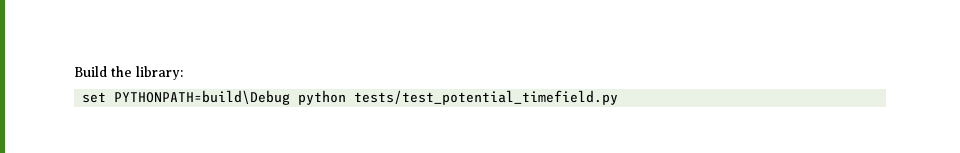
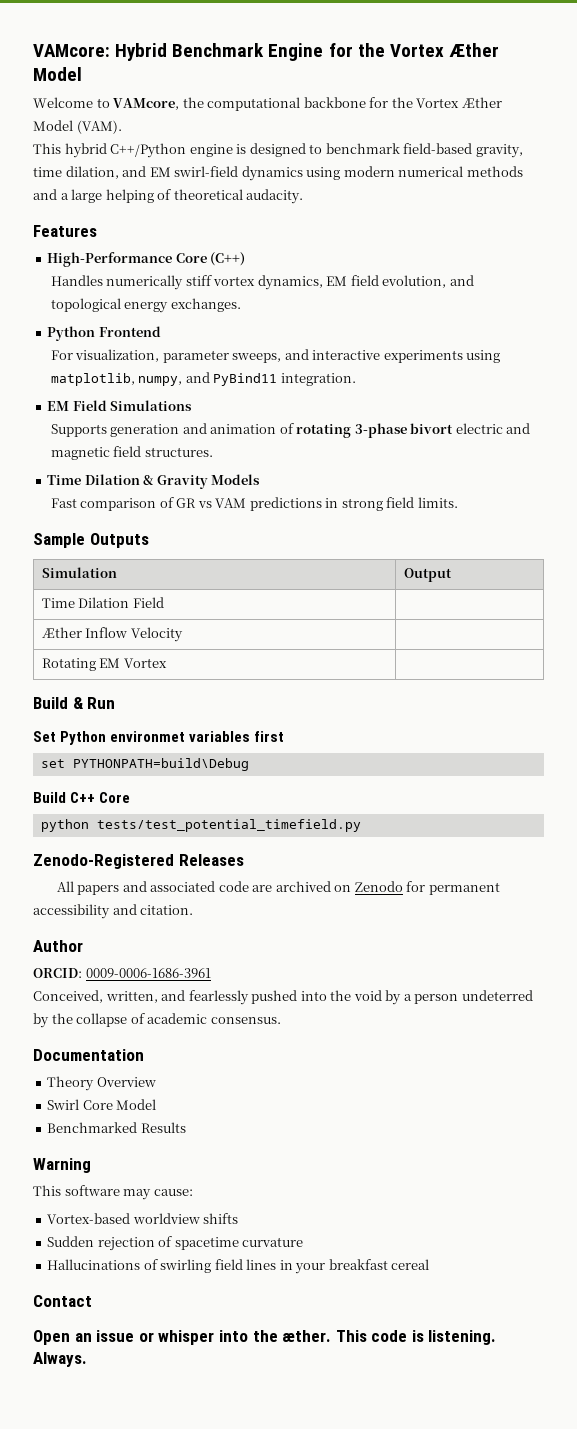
[74,66,183,80] Build the library: -> [33,43,499,61] [33,67,82,81] [33,97,502,111] [33,120,122,134] [33,143,523,158] [33,166,523,181] [33,189,304,204] [33,225,97,237] [47,252,246,267] [50,275,474,290] [50,298,241,313] [47,326,161,341] [50,349,501,363] [50,372,356,386] [47,400,193,411] [50,423,531,438] [50,446,213,460] [47,474,261,489] [50,497,458,511] [33,533,149,548] [41,567,117,578] [403,568,452,582] [41,597,164,608] [41,627,183,642] [41,658,167,671] [33,697,116,709] [33,731,285,745] VAMcore: Hybrid Benchmark Engine for the Vortex Æther Model // Welcome to VAMcore, the computational backbone for the Vortex Æther Model (VAM). // This hybrid C++/Python engine is designed to benchmark field-based gravity, time dilation, and EM swirl-field dynamics using modern numerical methods and a large helping of theoretical audacity. // Features // High-Performance Core (C++) // Handles numerically stiff vortex dynamics, EM field evolution, and topological energy exchanges. // Python Frontend // For visualization, parameter sweeps, and interactive experiments using matplotlib, numpy, and PyBind11 integration. // EM Field Simulations // Supports generation and animation of rotating 3-phase bivort electric and magnetic field structures. // Time Dilation & Gravity Models // Fast comparison of GR vs VAM predictions in strong field limits. // Sample Outputs // Simulation | Output // Time Dilation Field | // Æther Inflow Velocity | // Rotating EM Vortex | // Build & Run // Set Python environmet variables first
(291, 97) none -> [33,792,131,803] // Build C++ Core //
(619, 97) none -> [33,854,244,869] [56,881,500,895] [33,904,194,919] [33,940,83,952] [33,968,211,978] [33,990,533,1005] [33,1013,281,1028] [33,1049,144,1061] [47,1076,156,1091] [47,1099,157,1110] [47,1122,186,1133] [33,1158,91,1173] [33,1185,193,1200] [47,1213,239,1224] [47,1236,304,1251] [47,1259,430,1274] [33,1295,92,1307] [33,1330,497,1345] [33,1352,87,1367] // Zenodo-Registered Releases // All papers and associated code are archived on Zenodo for permanent accessibility and citation. // Author // ORCID: 0009-0006-1686-3961 // Conceived, written, and fearlessly pushed into the void by a person undeterred by the collapse of academic consensus. // Documentation // Theory Overview // Swirl Core Model // Benchmarked Results // Warning // This software may cause: // Vortex-based worldview shifts // Sudden rejection of spacetime curvature // Hallucinations of swirling field lines in your breakfast cereal // Contact // Open an issue or whisper into the æther. This code is listening. Always.

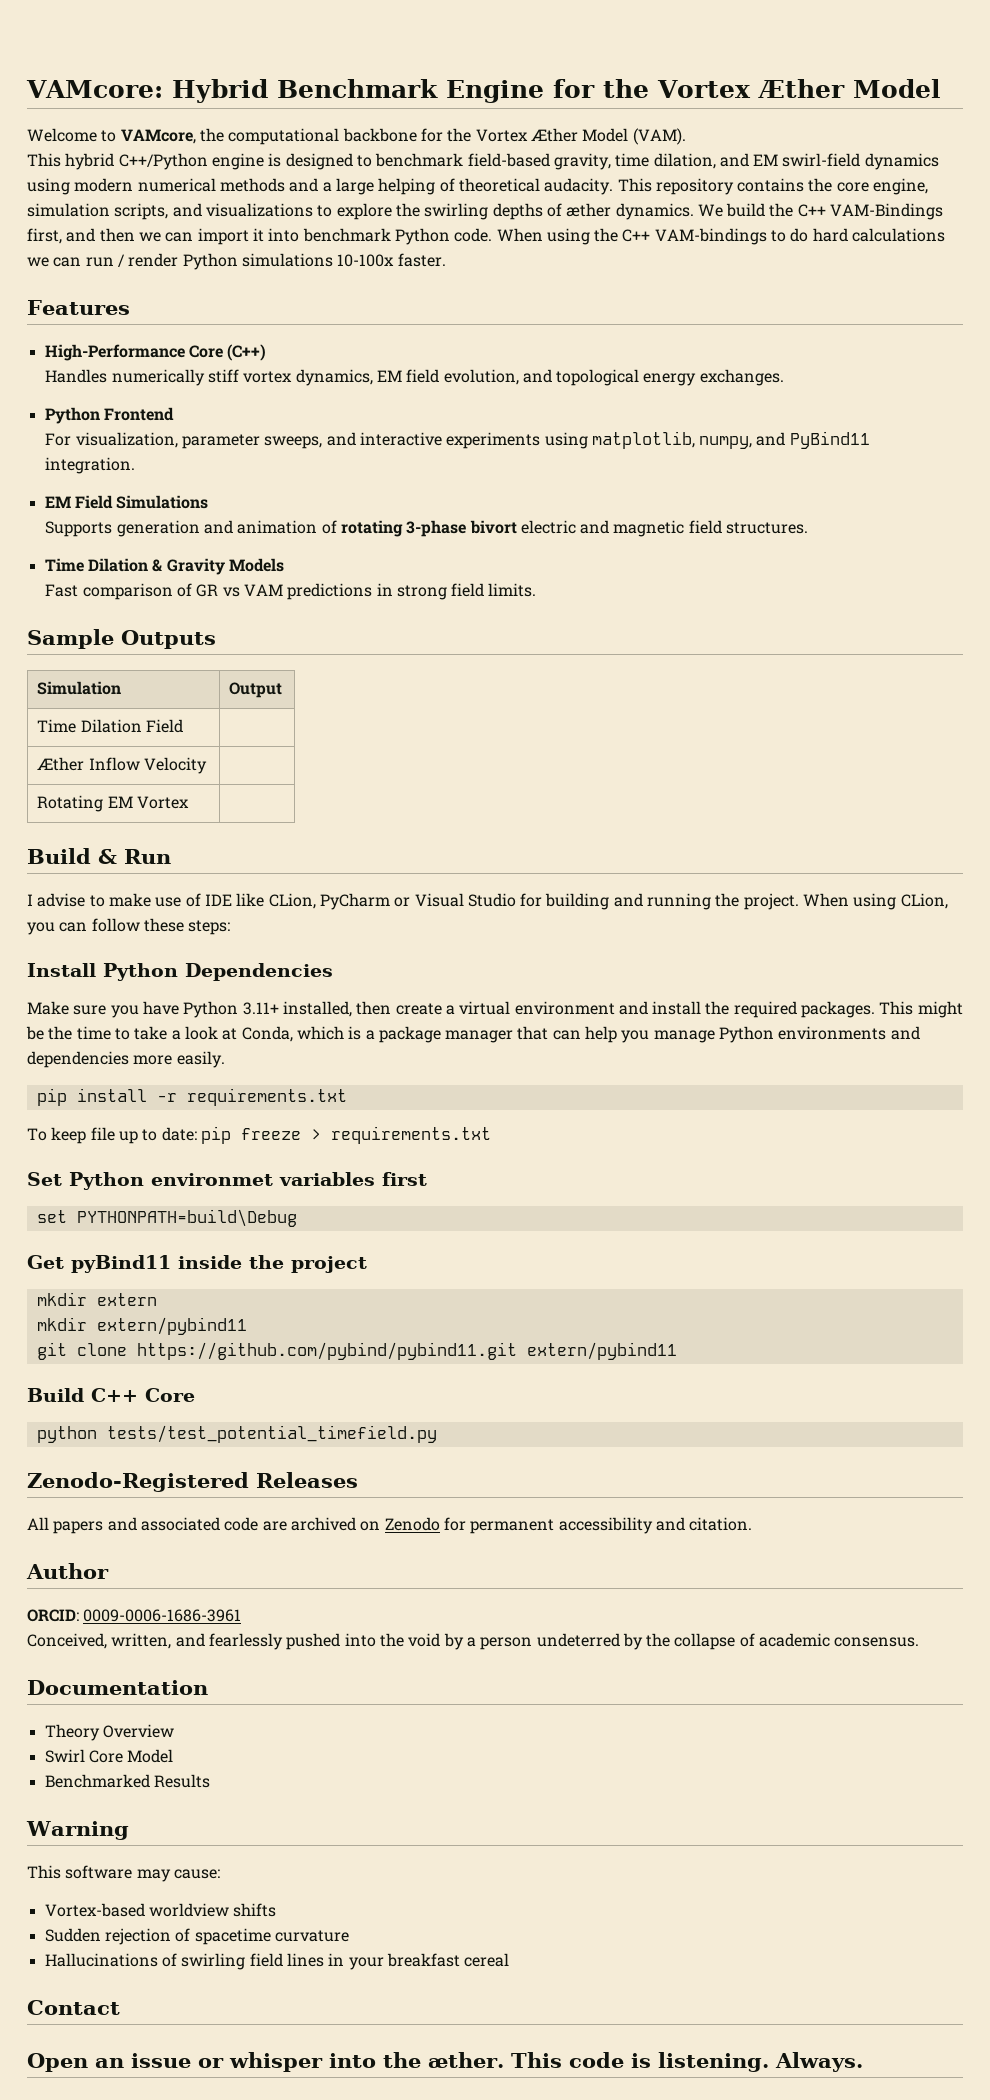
(304, 196) none -> [617,178,929,195] [27,203,944,220] [27,228,946,245] [27,253,446,270] This repository contains the core engine, simulation scripts, and visualizations to explore the swirling depths of æther dynamics. We build the C++ VAM-Bindings first, and then we can import it into benchmark Python code. When using the C++ VAM-bindings to do hard calculations we can run / render Python simulations 10-100x faster.
(116, 703) none -> [27,893,948,910] [27,918,231,935] [27,963,333,981] [27,1001,963,1018] [26,1026,920,1043] [27,1051,225,1068] [36,1088,347,1106] [27,1126,491,1144] // I advise to make use of IDE like CLion, PyCharm or Visual Studio for building and running the project. When using CLion, you can follow these steps: // Install Python Dependencies // Make sure you have Python 3.11+ installed, then create a virtual environment and install the required packages. This might be the time to take a look at Conda, which is a package manager that can help you manage Python environments and dependencies more easily. // pip install -r requirements.txt // To keep file up to date: pip freeze > requirements.txt
(249, 764) none -> [27,1255,367,1273] [36,1292,157,1306] [36,1317,247,1335] [36,1342,677,1360] // Get pyBind11 inside the project // mkdir extern // mkdir extern/pybind11 // git clone https://github.com/pybind/pybind11.git extern/pybind11

